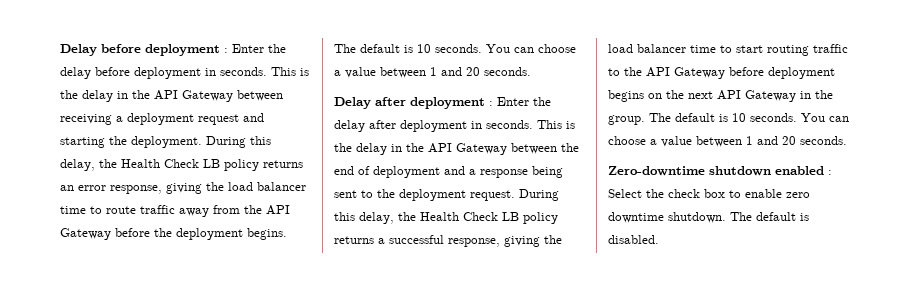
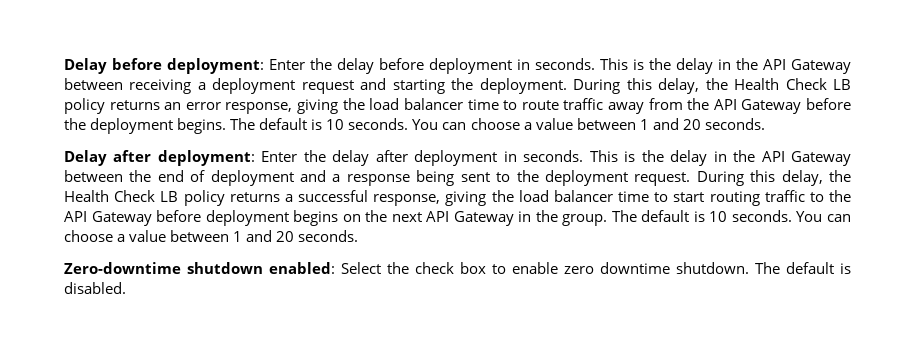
[145,44,228,56] deployment : -> [167,58,264,74] deployment:
[410,97,493,109] deployment : -> [157,150,255,166] deployment:
[775,166,832,175] enabled : -> [269,262,335,274] enabled:

